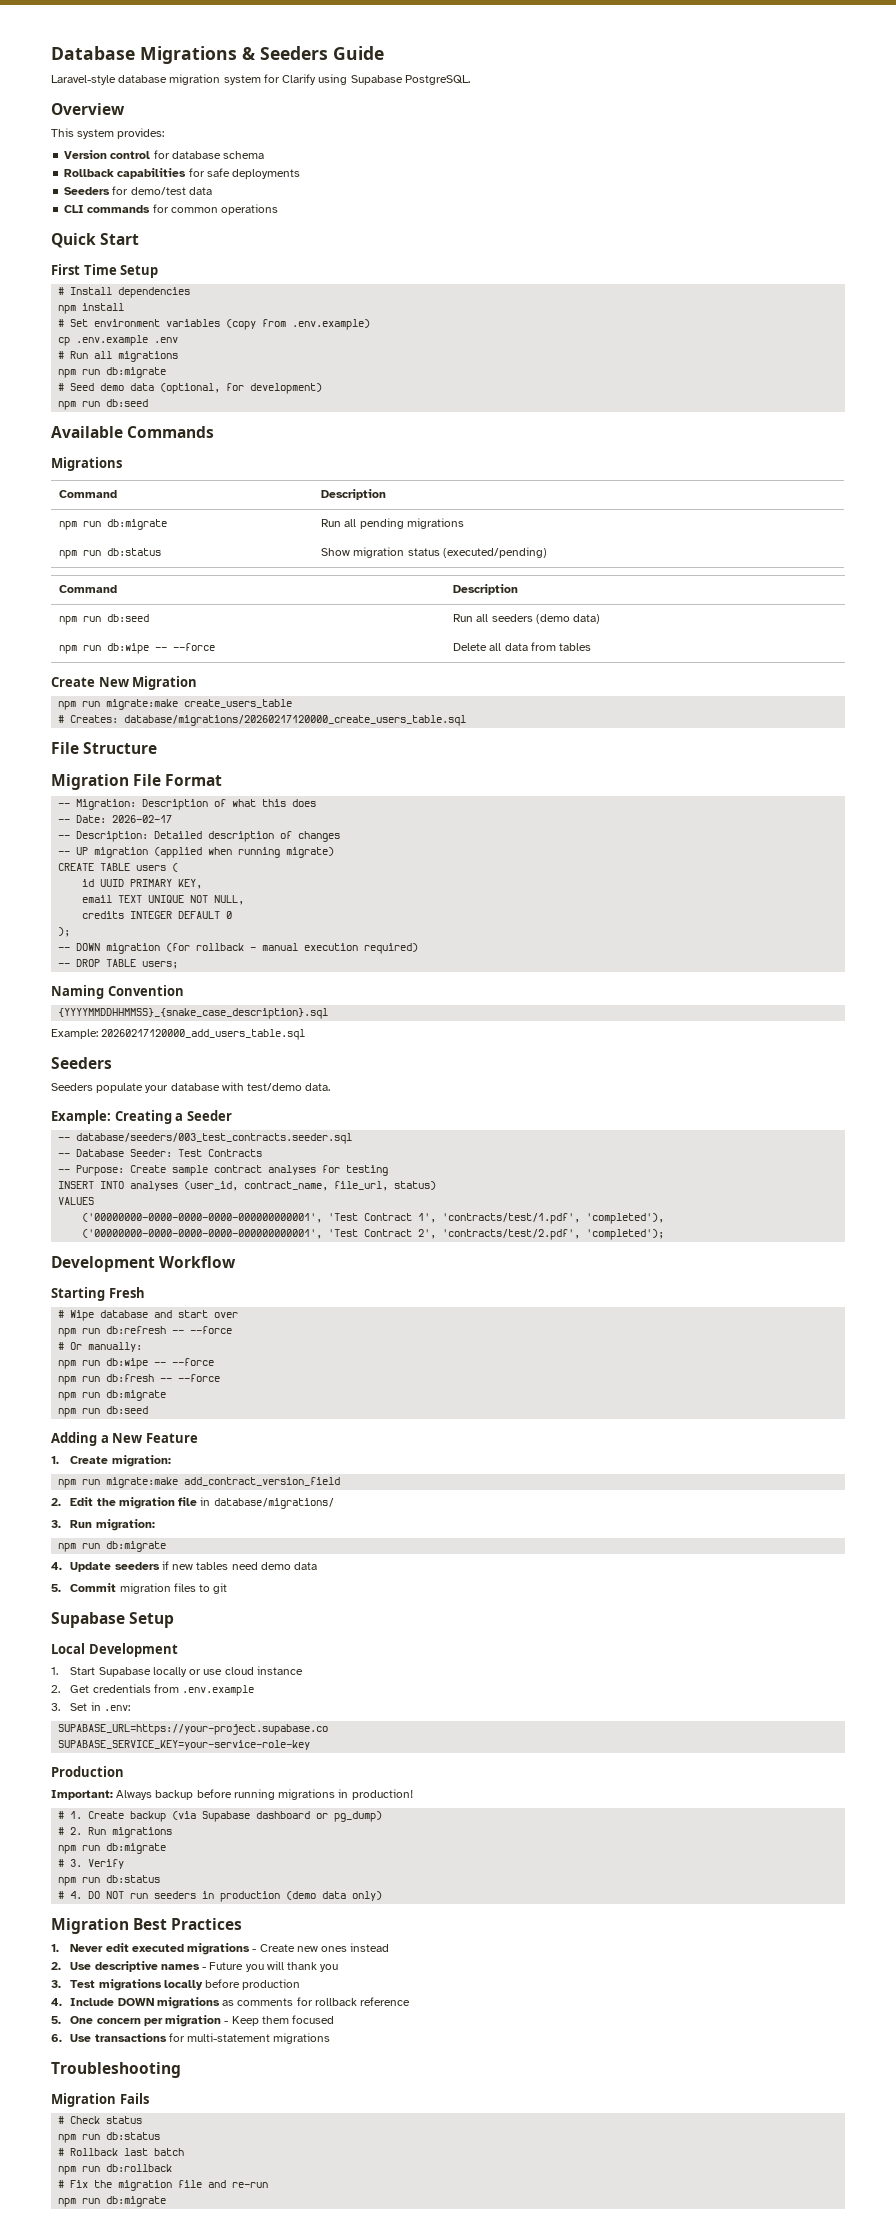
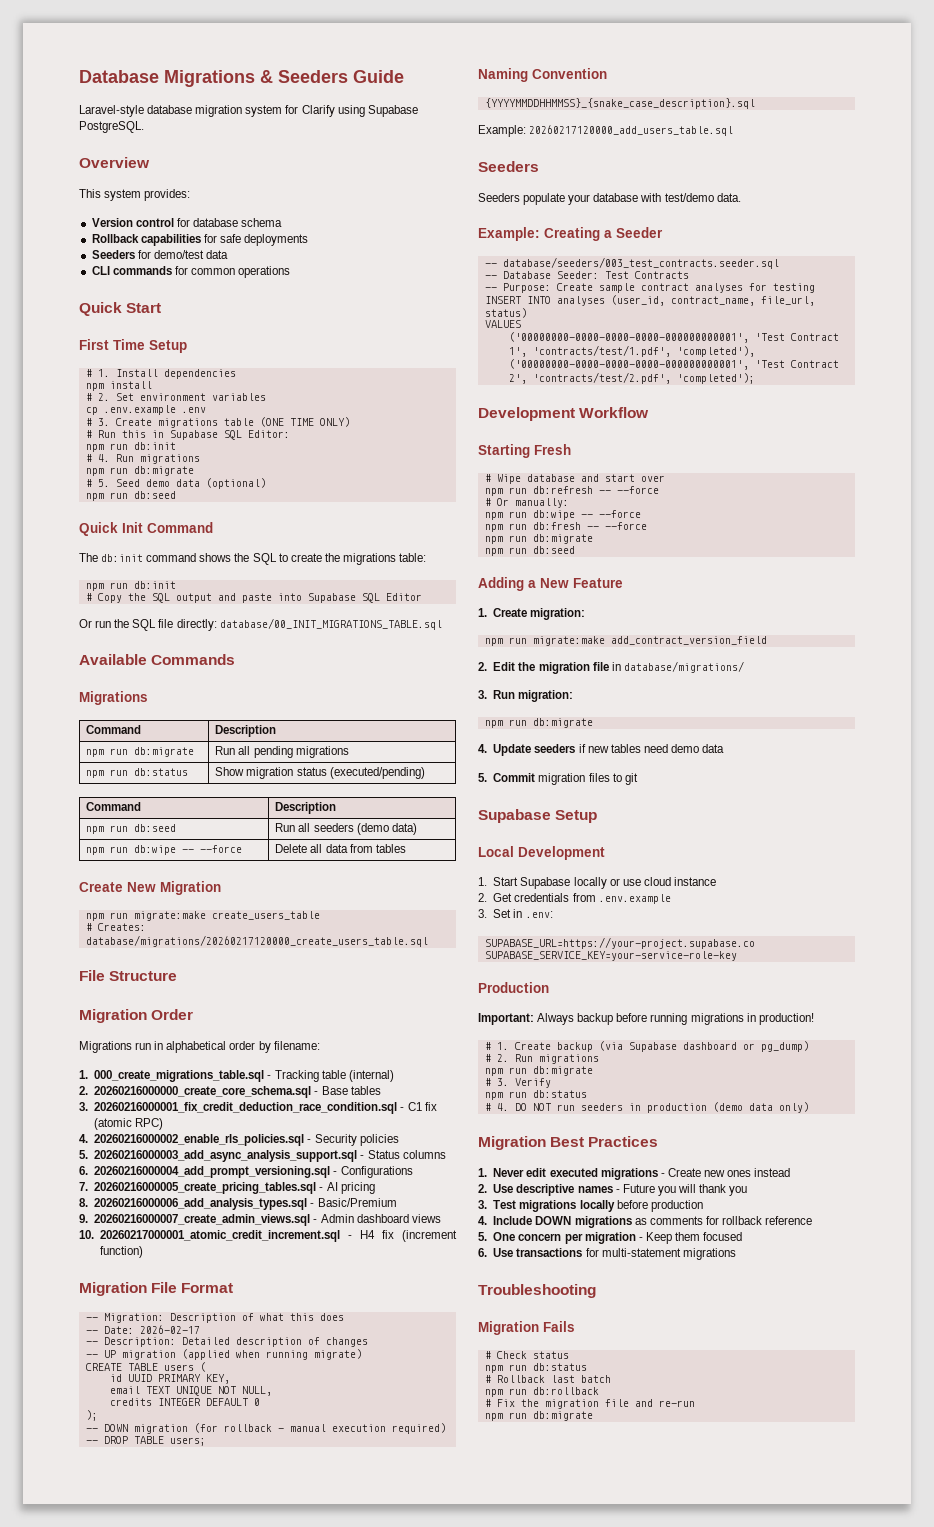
(65, 291) none -> [97,369,110,377] 1.
(65, 323) none -> [97,393,110,401] 2.
[226,319,371,330] (copy from .env.example) -> (266, 397) none
[70,351,179,362] [58,367,167,378] [58,383,65,391] Run all migrations // npm run db:migrate // # -> [97,417,350,428] [85,430,290,440] [85,442,176,452] [85,454,200,464] [85,466,194,476] [85,479,110,487] 3. Create migrations table (ONE TIME ONLY) // # Run this in Supabase SQL Editor: // npm run db:init // # 4. Run migrations // npm run db:migrate // # 5.
[160,383,323,394] [58,399,149,410] (optional, for development) // npm run db:seed -> [205,478,266,489] [85,491,176,501] [79,522,213,536] [79,553,427,565] [85,581,176,591] [85,593,422,603] [79,618,442,631] (optional) // npm run db:seed // Quick Init Command // The db:init command shows the SQL to create the migrations table: // npm run db:init // # Copy the SQL output and paste into Supabase SQL Editor // Or run the SQL file directly: database/00_INIT_MIGRATIONS_TABLE.sql
(158, 748) none -> [79,1009,194,1023] [79,1041,320,1053] [79,1070,394,1082] [79,1086,381,1098] [79,1102,437,1114] [94,1118,164,1130] [79,1134,399,1146] [79,1150,446,1162] [79,1166,413,1178] [79,1182,375,1194] [79,1198,397,1210] [79,1214,441,1226] [79,1230,457,1242] [99,1246,143,1258] // Migration Order // Migrations run in alphabetical order by filename: // 1. 000_create_migrations_table.sql - Tracking table (internal) // 2. 20260216000000_create_core_schema.sql - Base tables // 3. 20260216000001_fix_credit_deduction_race_condition.sql - C1 fix (atomic RPC) // 4. 20260216000002_enable_rls_policies.sql - Security policies // 5. 20260216000003_add_async_analysis_support.sql - Status columns // 6. 20260216000004_add_prompt_versioning.sql - Configurations // 7. 20260216000005_create_pricing_tables.sql - AI pricing // 8. 20260216000006_add_analysis_types.sql - Basic/Premium // 9. 20260216000007_create_admin_views.sql - Admin dashboard views // 10. 20260217000001_atomic_credit_increment.sql - H4 fix (increment function)

